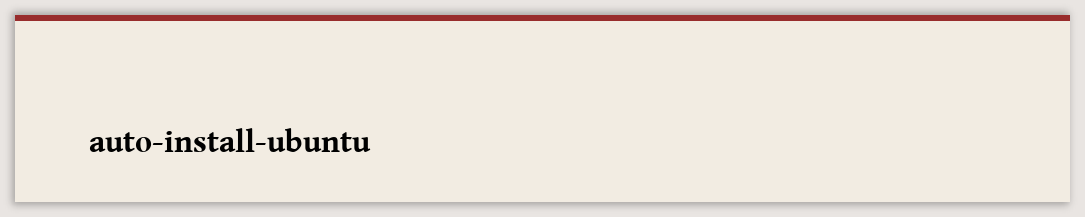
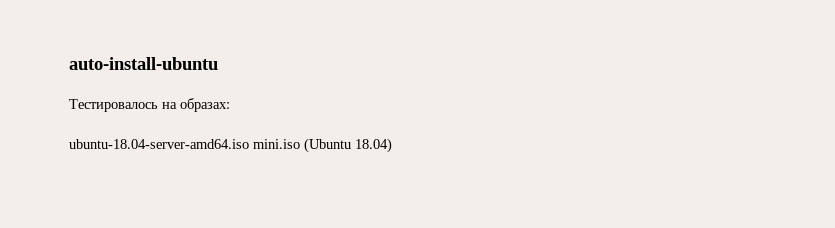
(371, 140) none -> [69,98,230,112] [69,138,392,153] // Тестировалось на образах: // ubuntu-18.04-server-amd64.iso mini.iso (Ubuntu 18.04)

